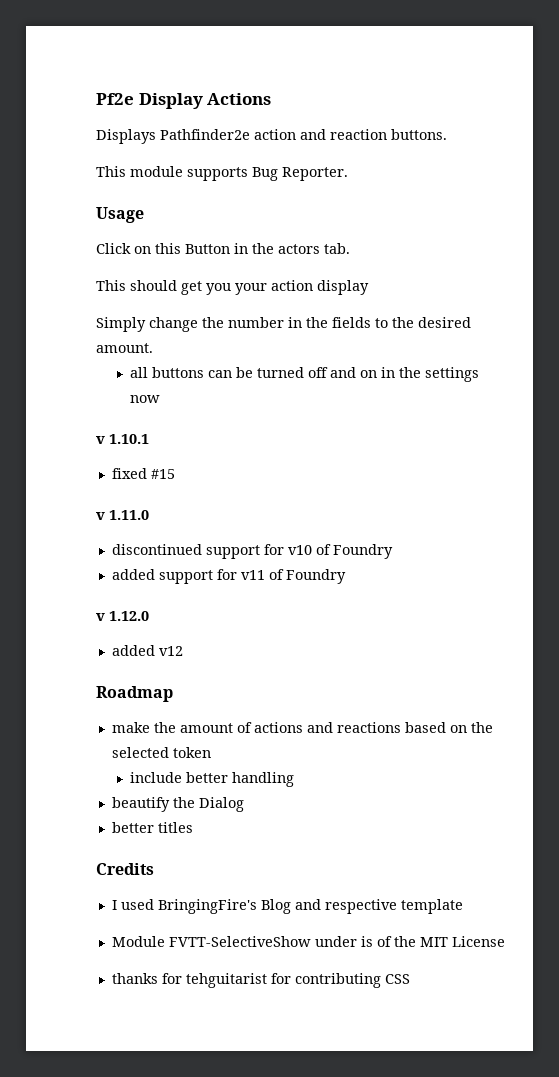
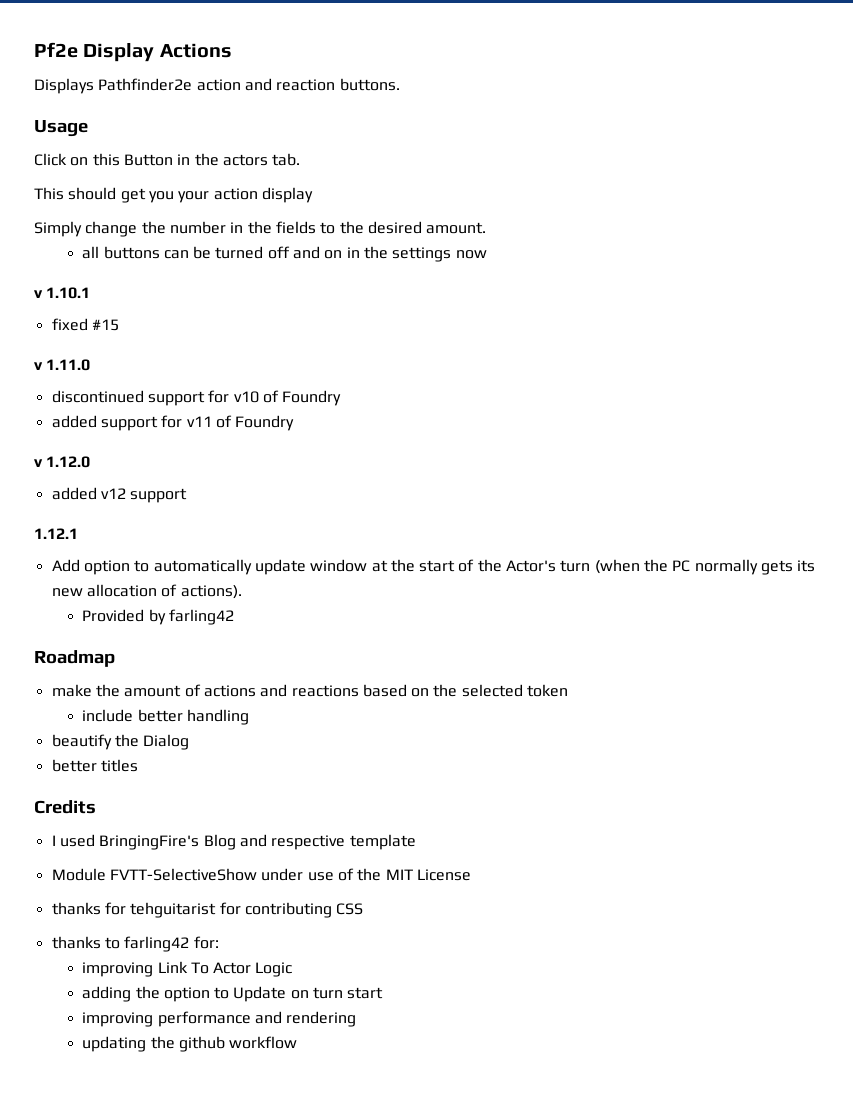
[96,166,348,181] // This module supports Bug Reporter. -> (400, 84) none
(183, 651) none -> [130,488,188,503] [34,528,78,539] [51,559,816,575] [51,584,242,599] [82,609,234,625] support // 1.12.1 // Add option to automatically update window at the start of the Actor's turn (when the PC normally gets its new allocation of actions). // Provided by farling42
[360,936,373,947] is -> [307,872,334,881] use
(410, 979) none -> [51,936,219,952] [82,961,293,977] [82,986,384,1002] [82,1011,357,1027] [82,1036,298,1052] // thanks to farling42 for: // improving Link To Actor Logic // adding the option to Update on turn start // improving performance and rendering // updating the github workflow

